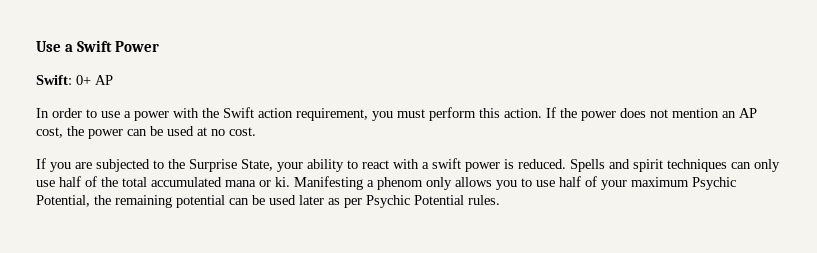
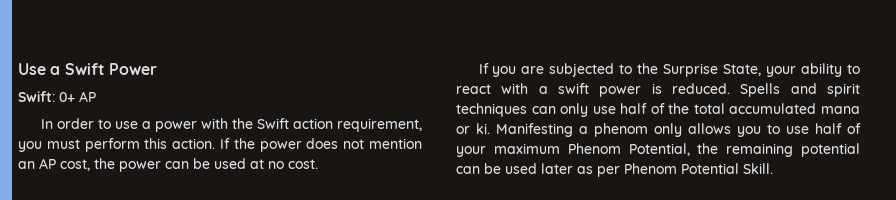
[692,177,736,190] Psychic -> [567,143,621,154] Phenom
[366,195,500,208] Psychic Potential rules. -> [624,163,773,174] Phenom Potential Skill.

